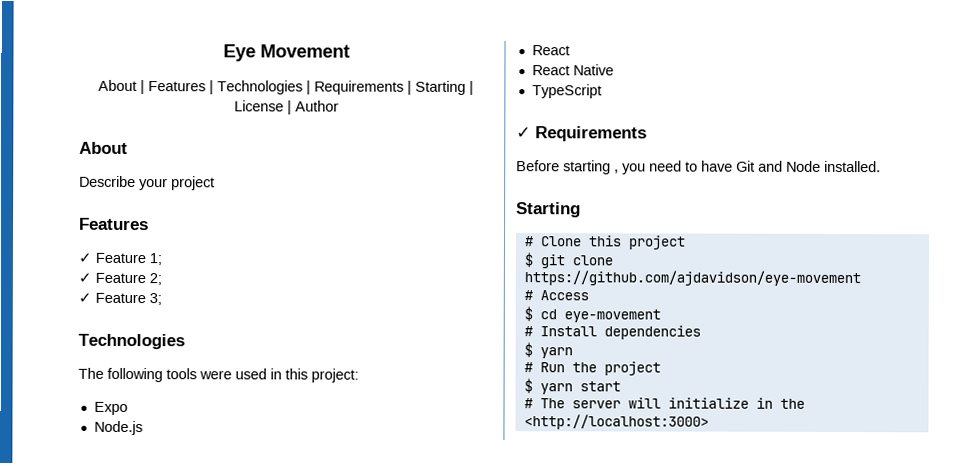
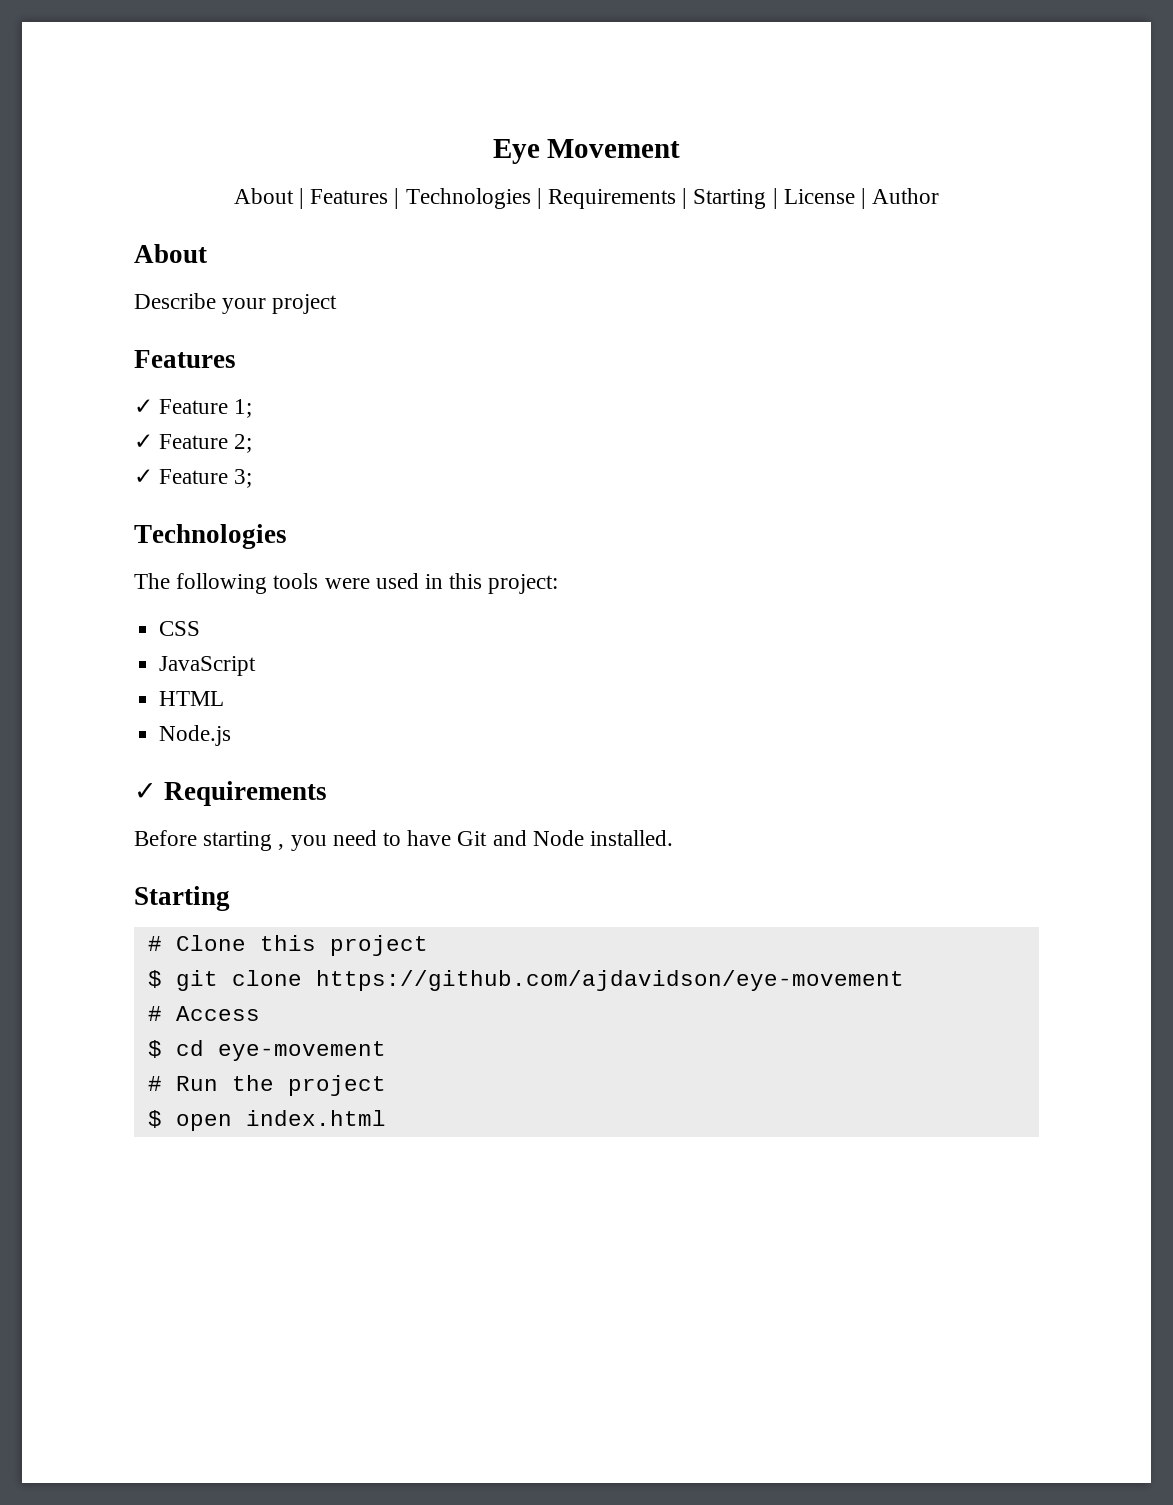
[93,401,128,416] [93,420,143,436] [531,45,570,56] [531,64,614,76] [531,84,602,99] Expo // Node.js // React // React Native // TypeScript -> [159,621,201,636] [159,656,257,676] [159,691,225,706] [159,725,232,746] CSS // JavaScript // HTML // Node.js
[523,325,701,340] [523,342,573,359] // # Install dependencies // $ yarn -> (386, 1051) none
[539,381,621,395] [523,397,805,409] [523,414,709,430] yarn start // # The server will initialize in the <http://localhost:3000> -> [175,1110,386,1131] open index.html

